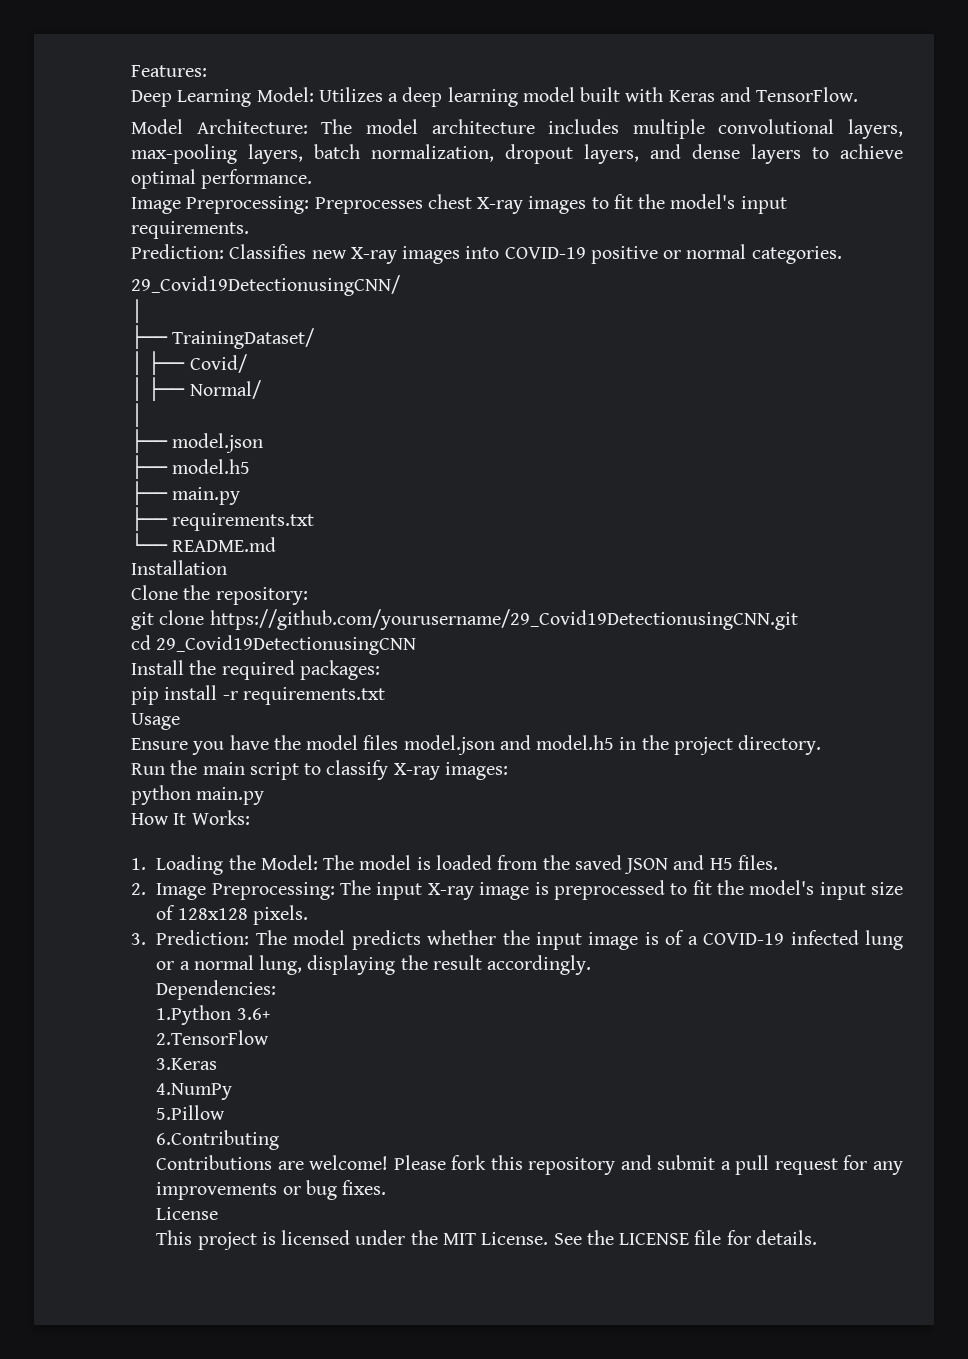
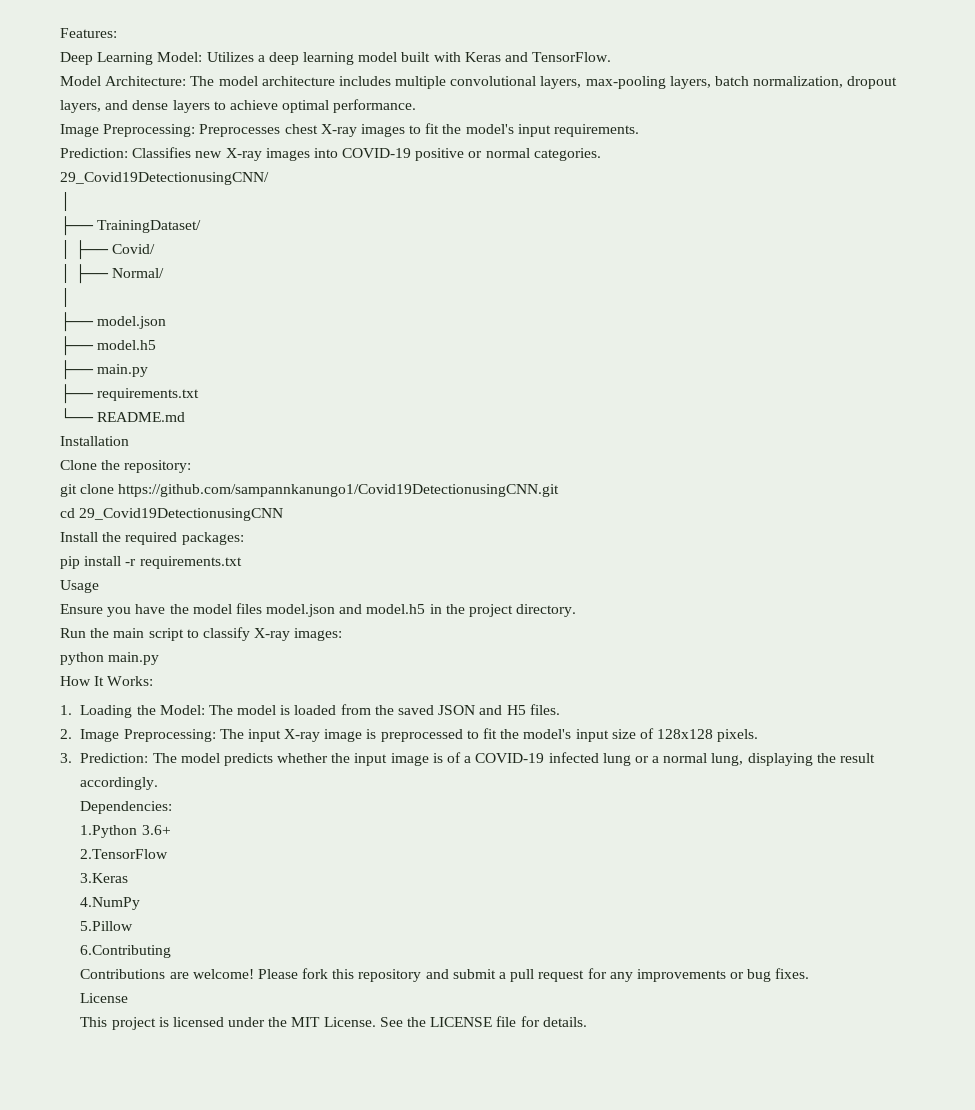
[209,609,798,630] https://github.com/yourusername/29_Covid19DetectionusingCNN.git -> [118,484,560,497] https://github.com/sampannkanungo1/Covid19DetectionusingCNN.git

